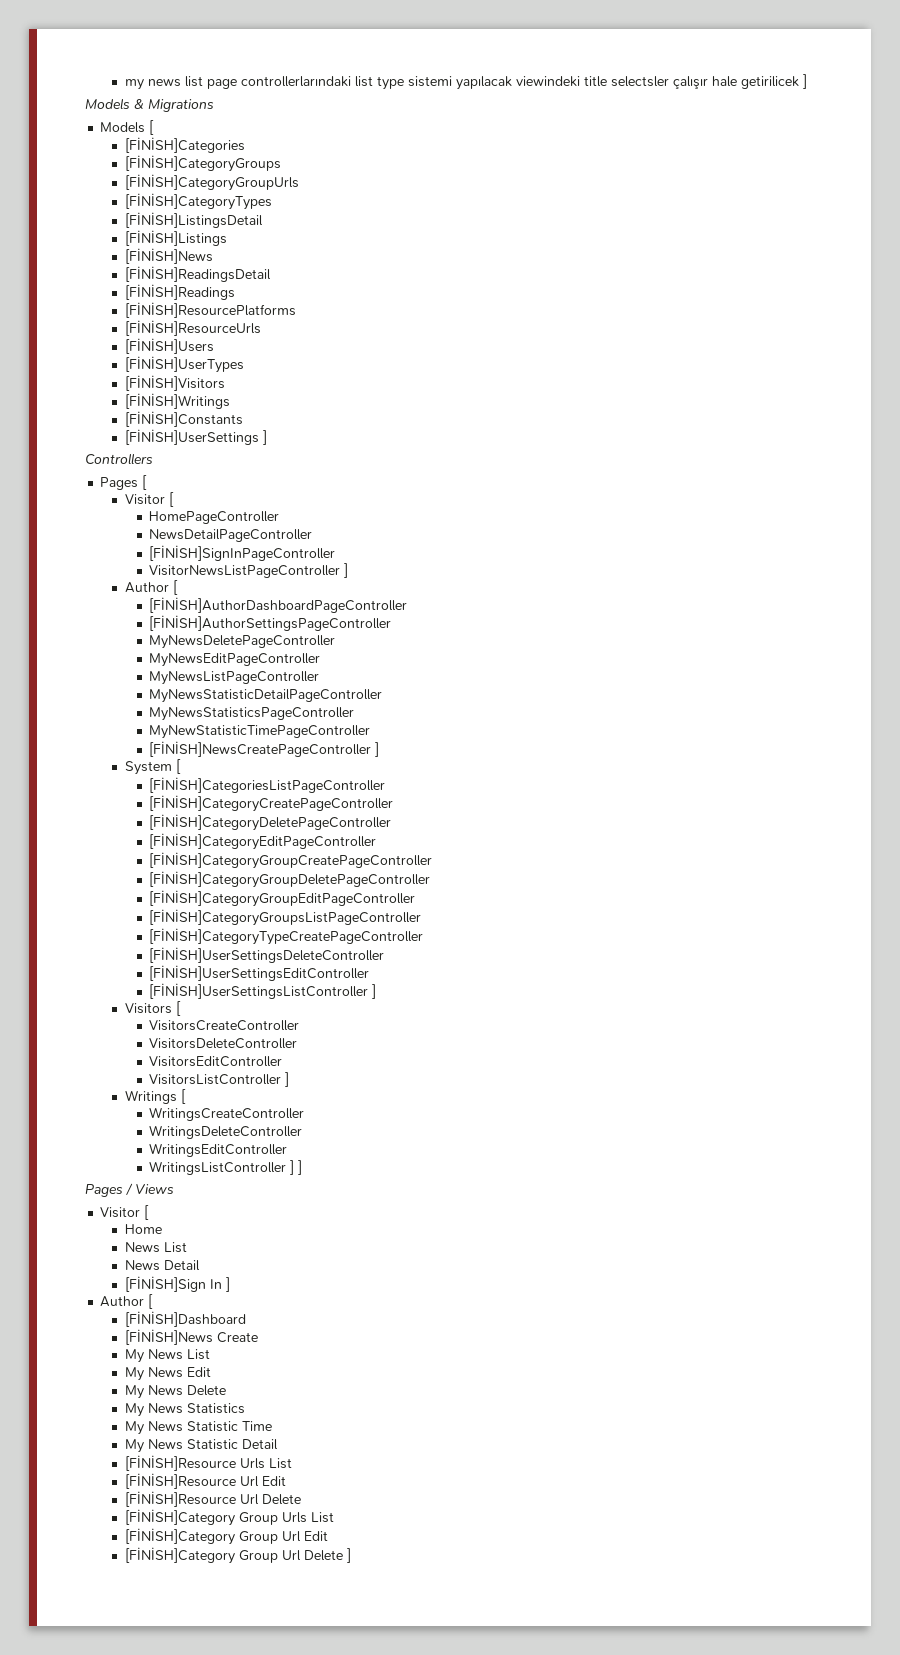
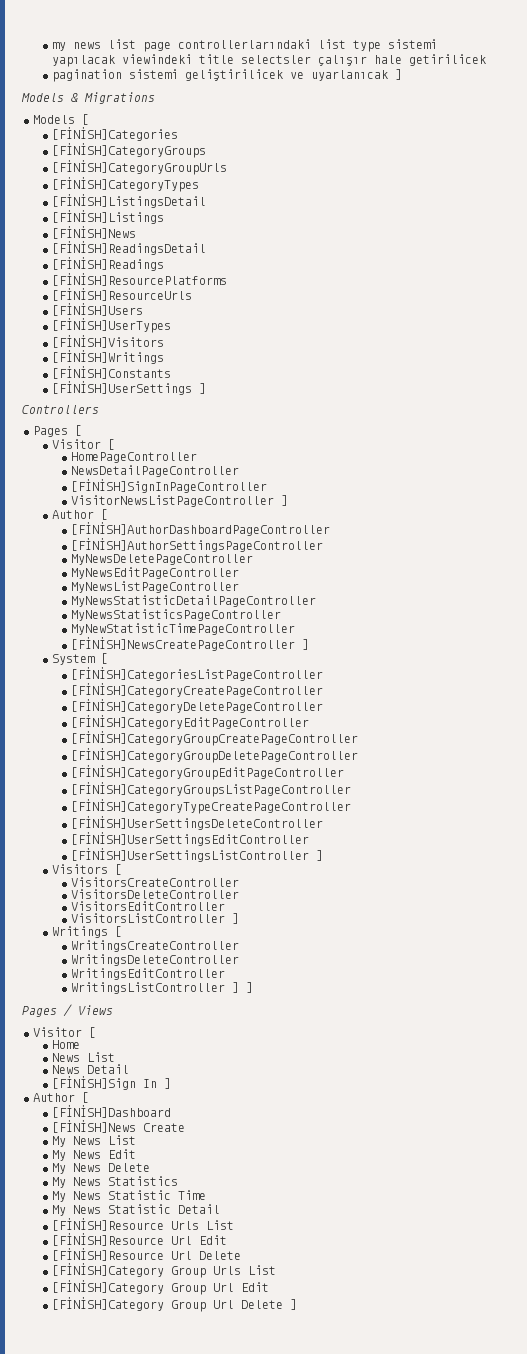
(799, 82) none -> [51,69,388,82] // pagination sistemi geliştirilicek ve uyarlanıcak

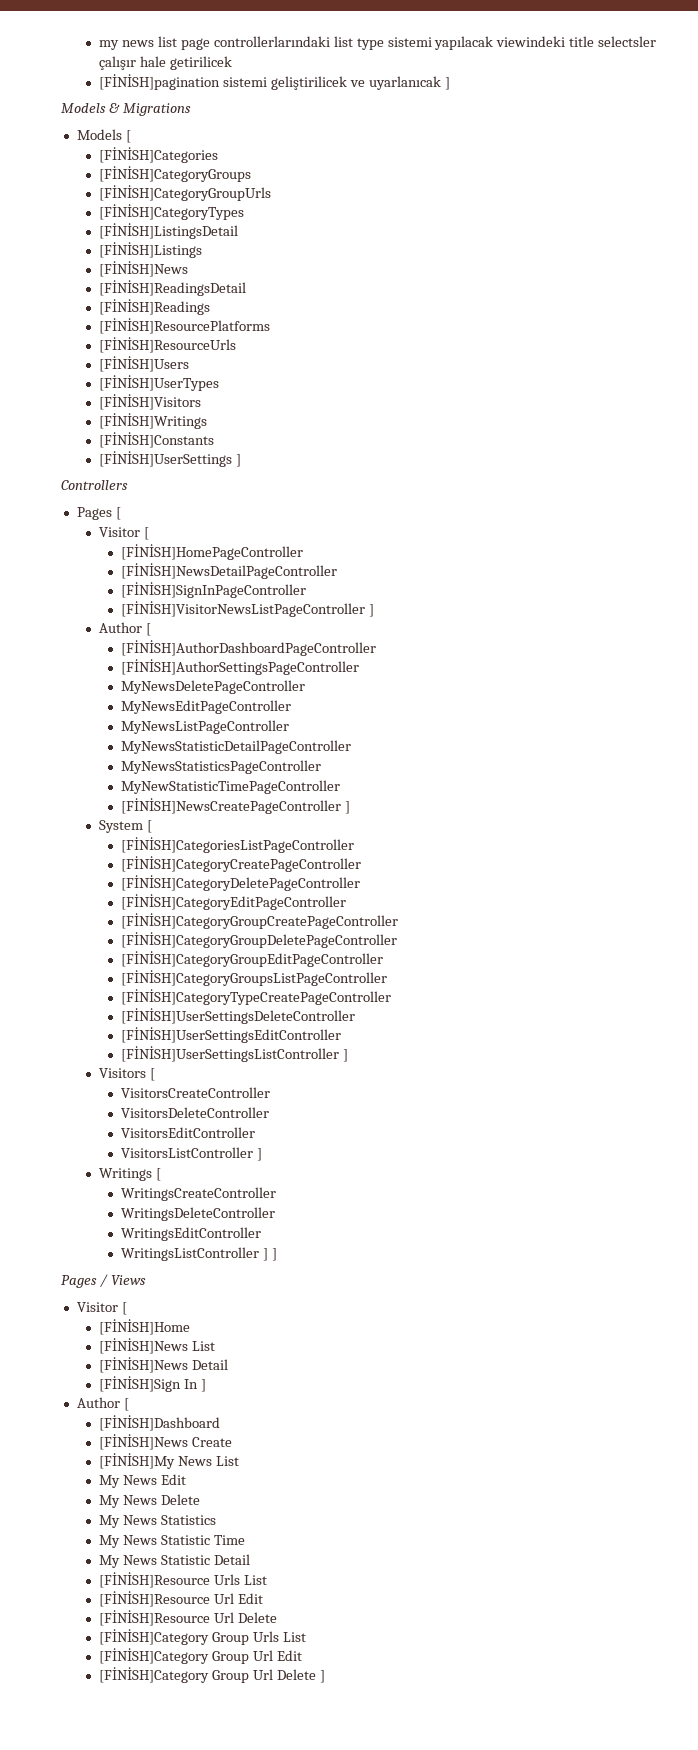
[51,69,122,82] pagination -> [99,74,221,90] [FİNİSH]pagination
[70,452,197,463] [70,465,239,477] HomePageController // NewsDetailPageController -> [121,544,304,560] [121,563,338,579] [FİNİSH]HomePageController // [FİNİSH]NewsDetailPageController
[70,495,274,507] VisitorNewsListPageController -> [121,601,366,617] [FİNİSH]VisitorNewsListPageController
[51,1040,80,1049] [51,1052,115,1062] [51,1065,80,1074] Home // News List // News -> [99,1319,191,1335] [99,1338,216,1354] [99,1357,189,1373] [FİNİSH]Home // [FİNİSH]News List // [FİNİSH]News
[51,1136,66,1147] My -> [99,1453,176,1469] [FİNİSH]My

